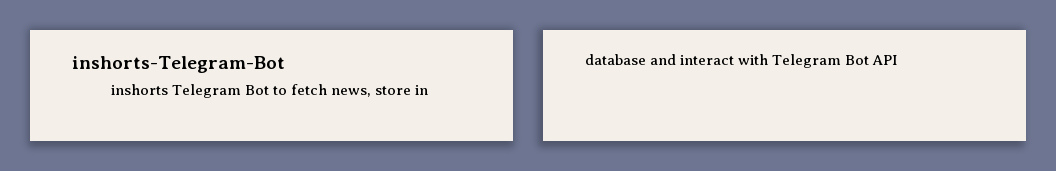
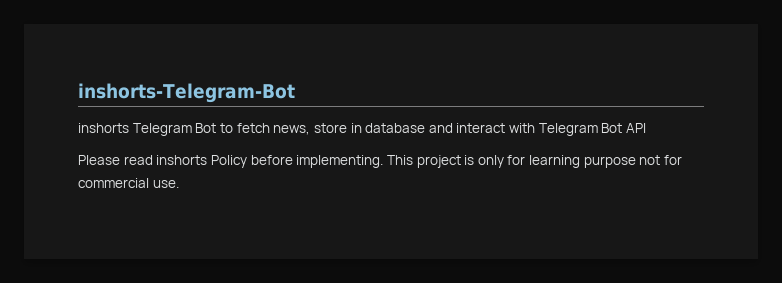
(899, 60) none -> [78,155,683,168] [78,178,179,188] // Please read inshorts Policy before implementing. This project is only for learning purpose not for commercial use.

